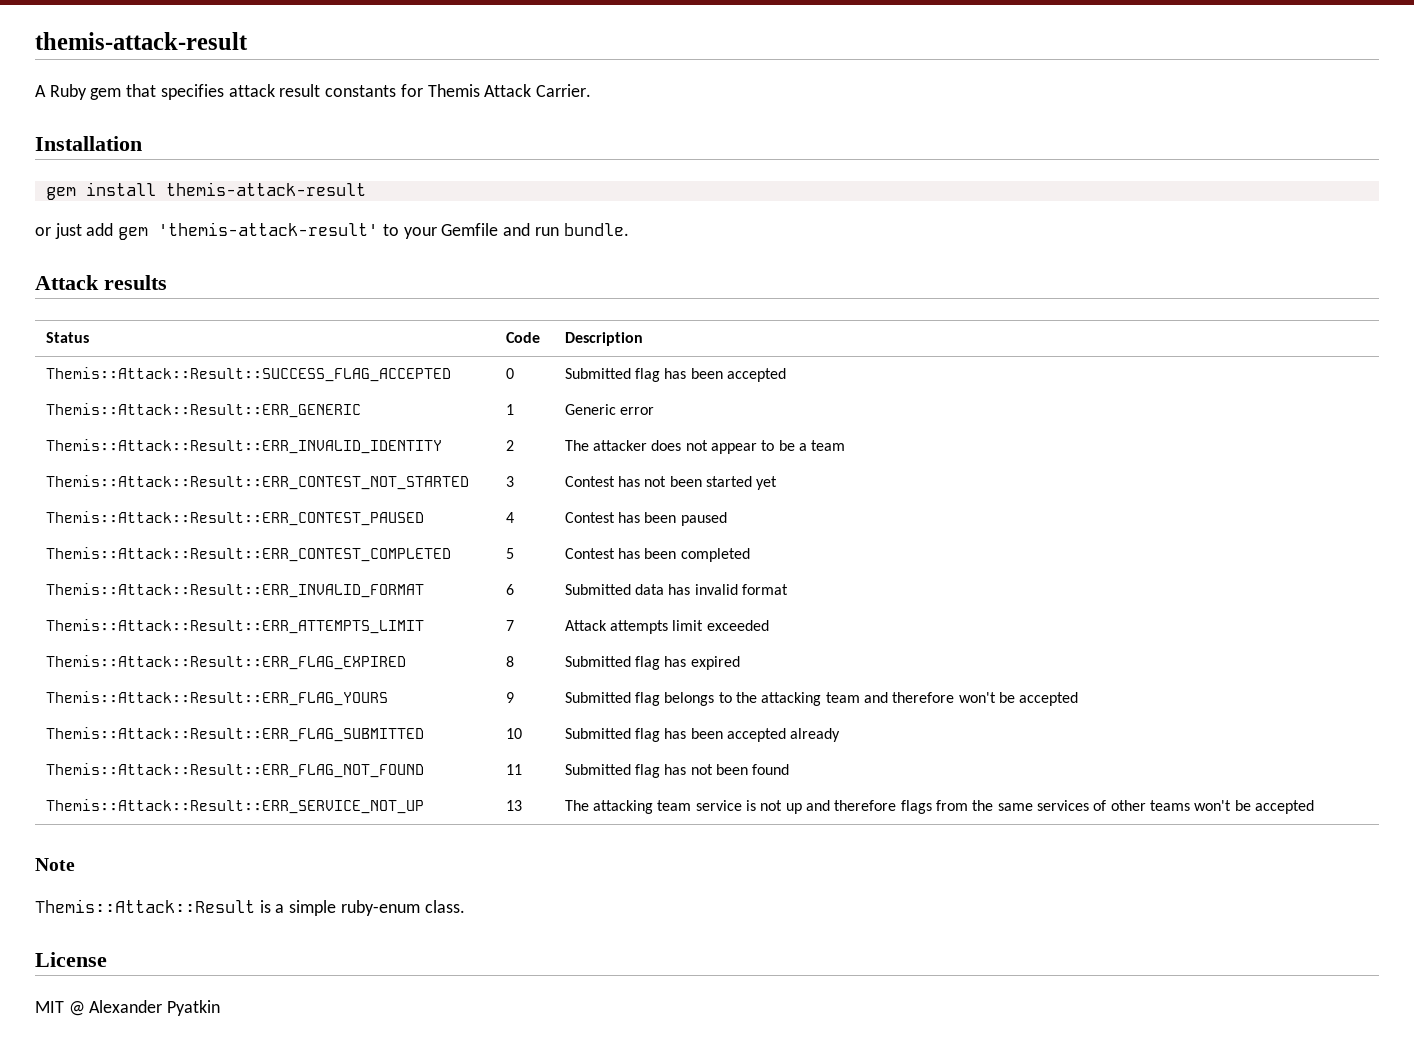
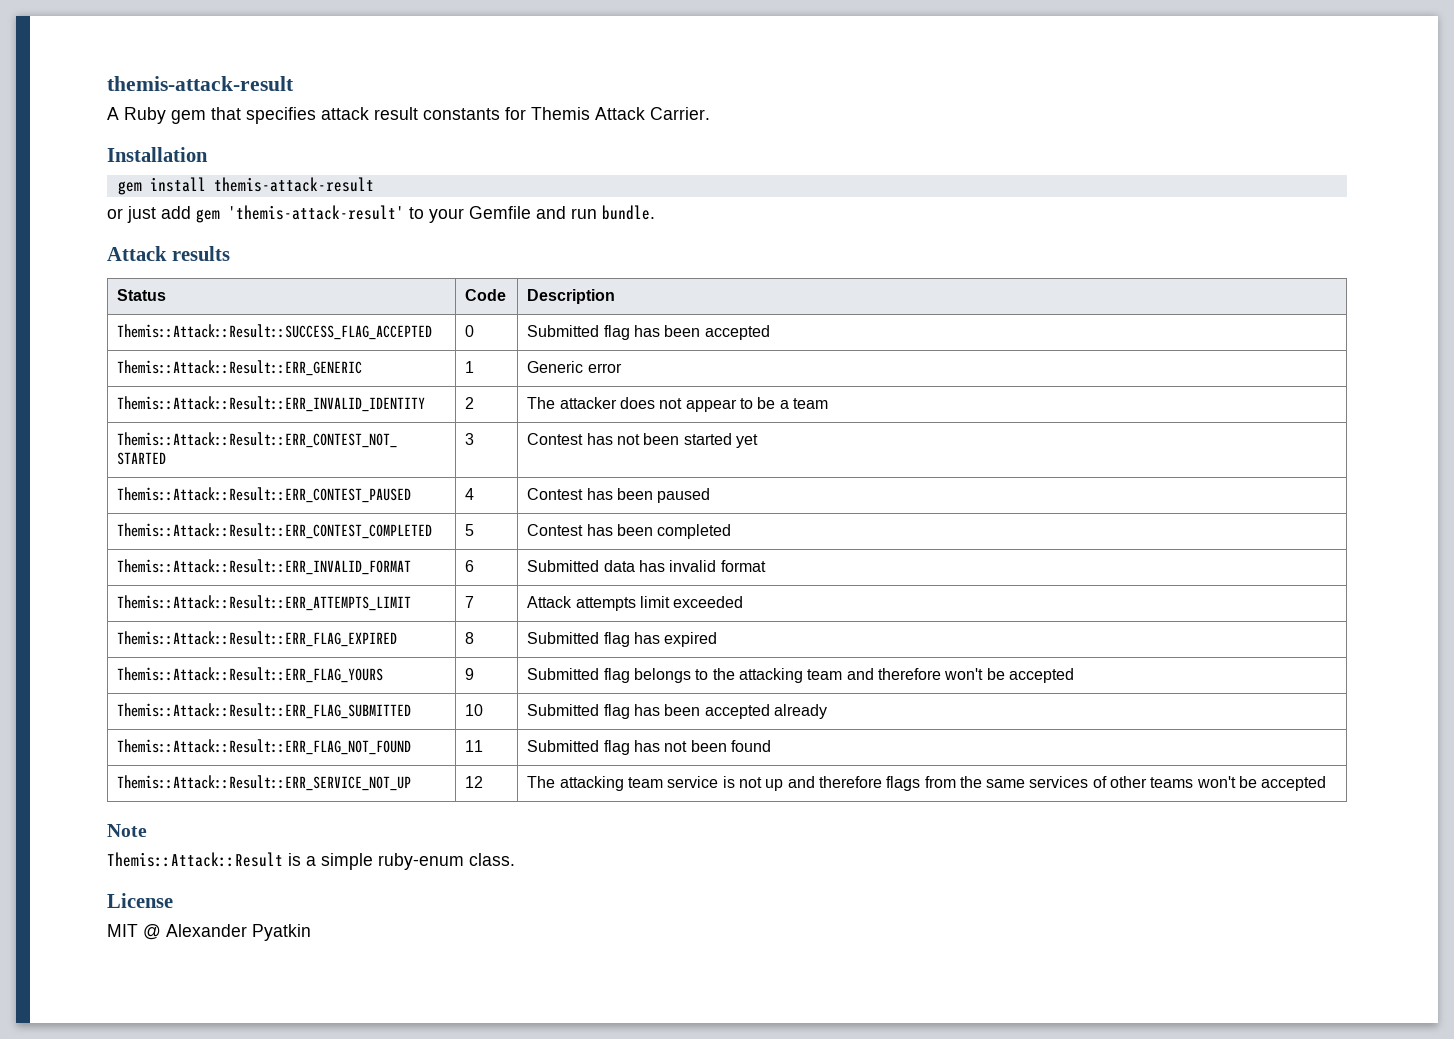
[505,800,522,811] 13 -> [465,776,484,788] 12

